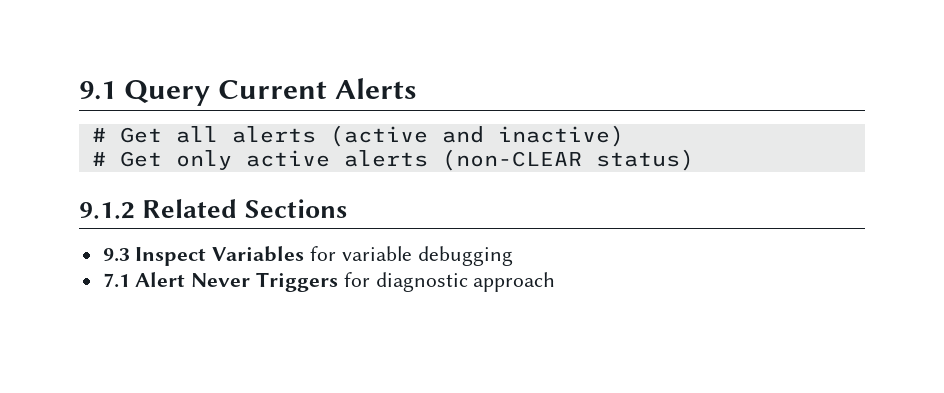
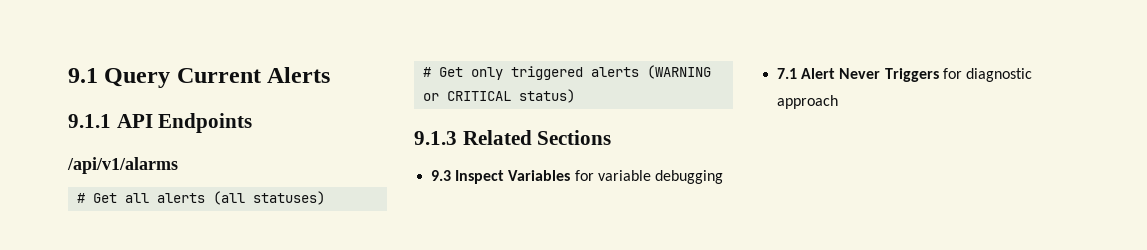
(418, 88) none -> [68,113,253,133] [67,157,178,174] // 9.1.1 API Endpoints // /api/v1/alarms
[329,125,624,147] (active and inactive) -> [213,191,326,205] (all statuses)
[245,149,582,171] active alerts (non-CLEAR -> [511,65,712,80] [423,91,512,101] triggered alerts (WARNING or CRITICAL
[79,202,135,219] 9.1.2 -> [414,131,457,145] 9.1.3

